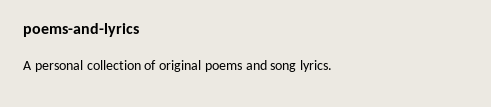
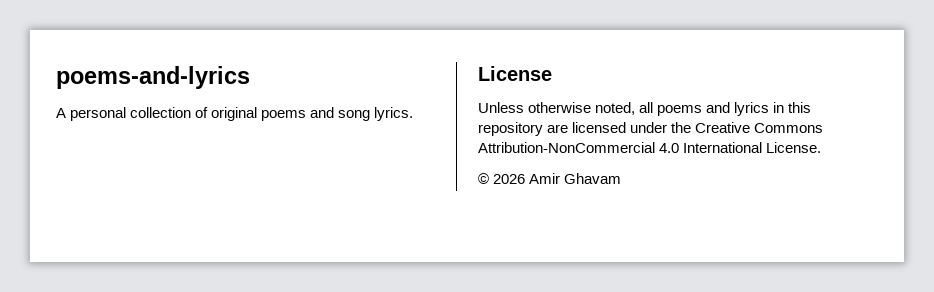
(333, 66) none -> [478,66,552,81] [478,102,812,116] [478,122,824,136] [478,142,822,153] [478,173,622,184] // License // Unless otherwise noted, all poems and lyrics in this repository are licensed under the Creative Commons Attribution-NonCommercial 4.0 International License. // © 2026 Amir Ghavam

